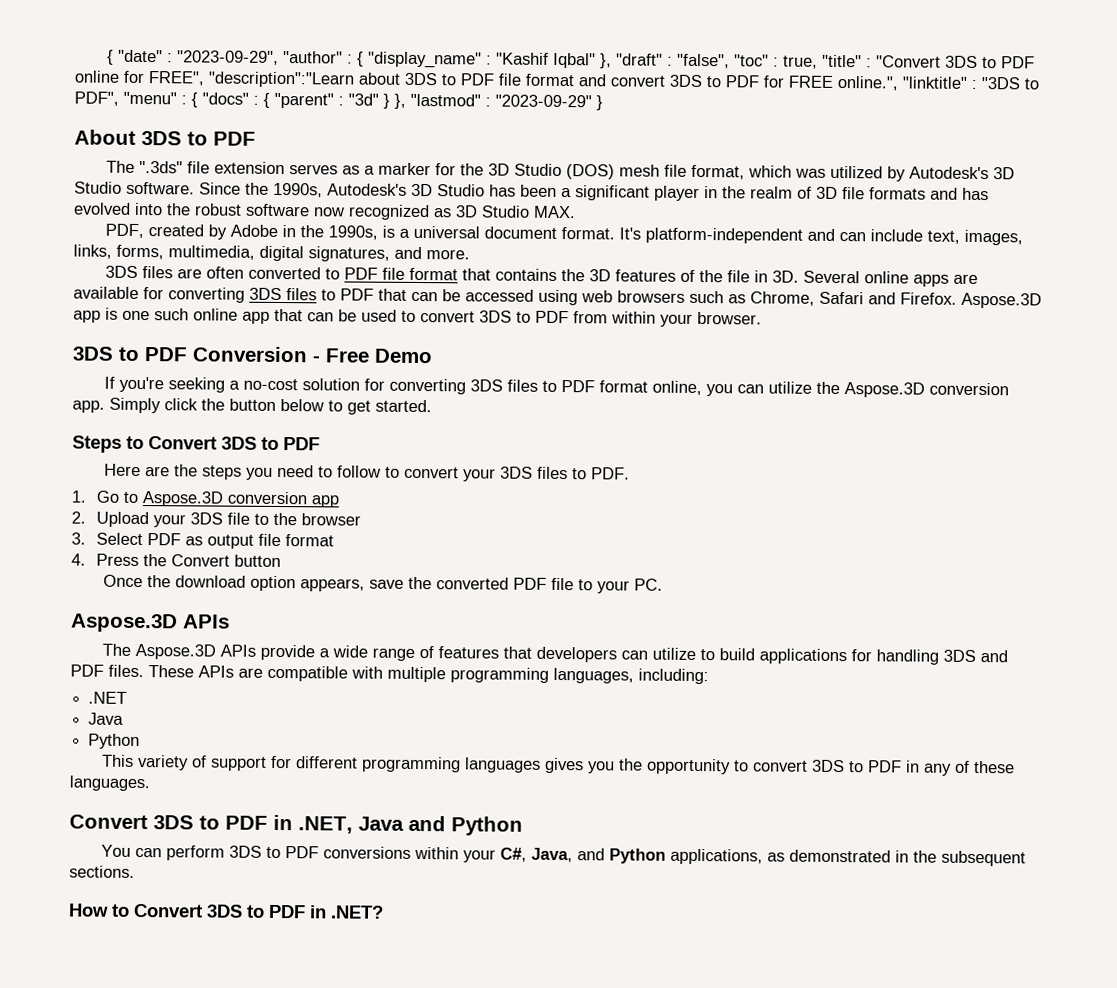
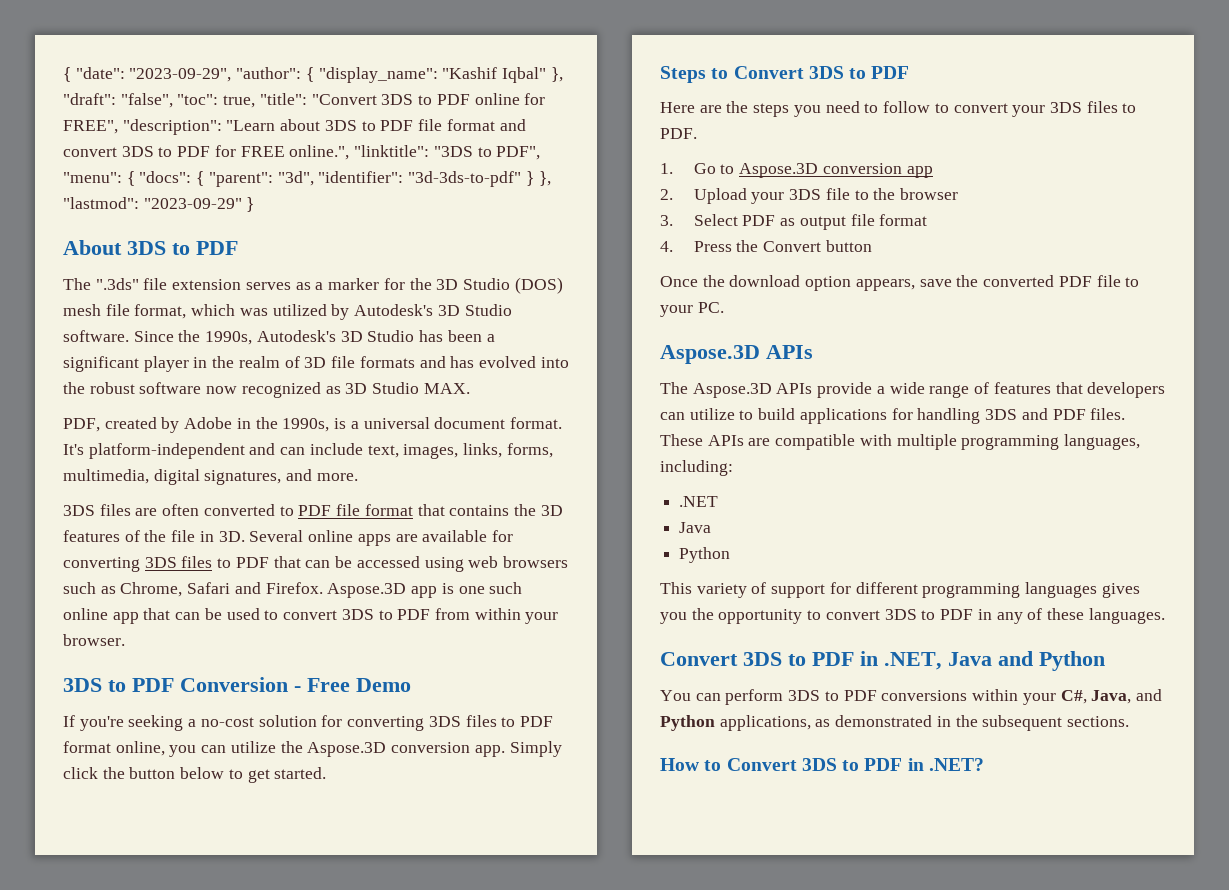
[107,49,873,69] { "date" : "2023-09-29", "author" : { "display_name" : "Kashif Iqbal" }, "draft" : "false", "toc" : true, "title" : -> [63,67,563,83] [63,93,307,108] { "date": "2023-09-29", "author": { "display_name": "Kashif Iqbal" }, "draft": "false", "toc": true, "title":
[208,71,355,88] "description":"Learn -> [122,119,276,135] "description": "Learn
[902,76,977,89] "linktitle" : -> [354,145,430,157] "linktitle":
[123,91,491,109] "menu" : { "docs" : { "parent" : "3d" } }, "lastmod" : -> [63,171,551,187] [63,197,139,209] "menu": { "docs": { "parent": "3d", "identifier": "3d-3ds-to-pdf" } }, "lastmod":

